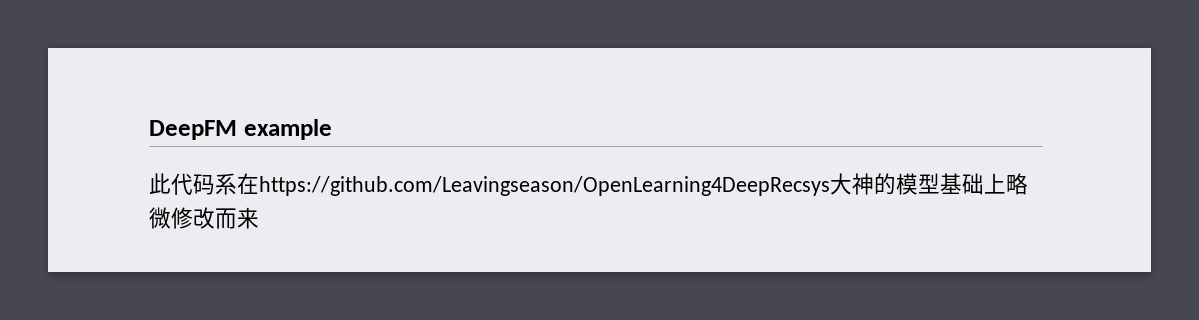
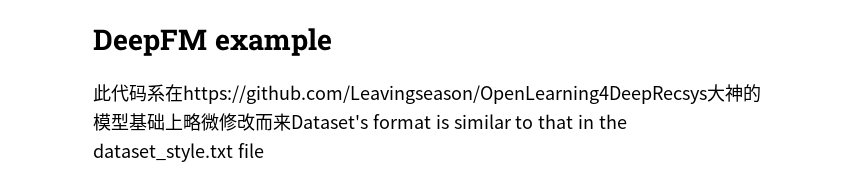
(259, 218) none -> [291,114,628,129] [93,143,264,162] Dataset's format is similar to that in the dataset_style.txt file

